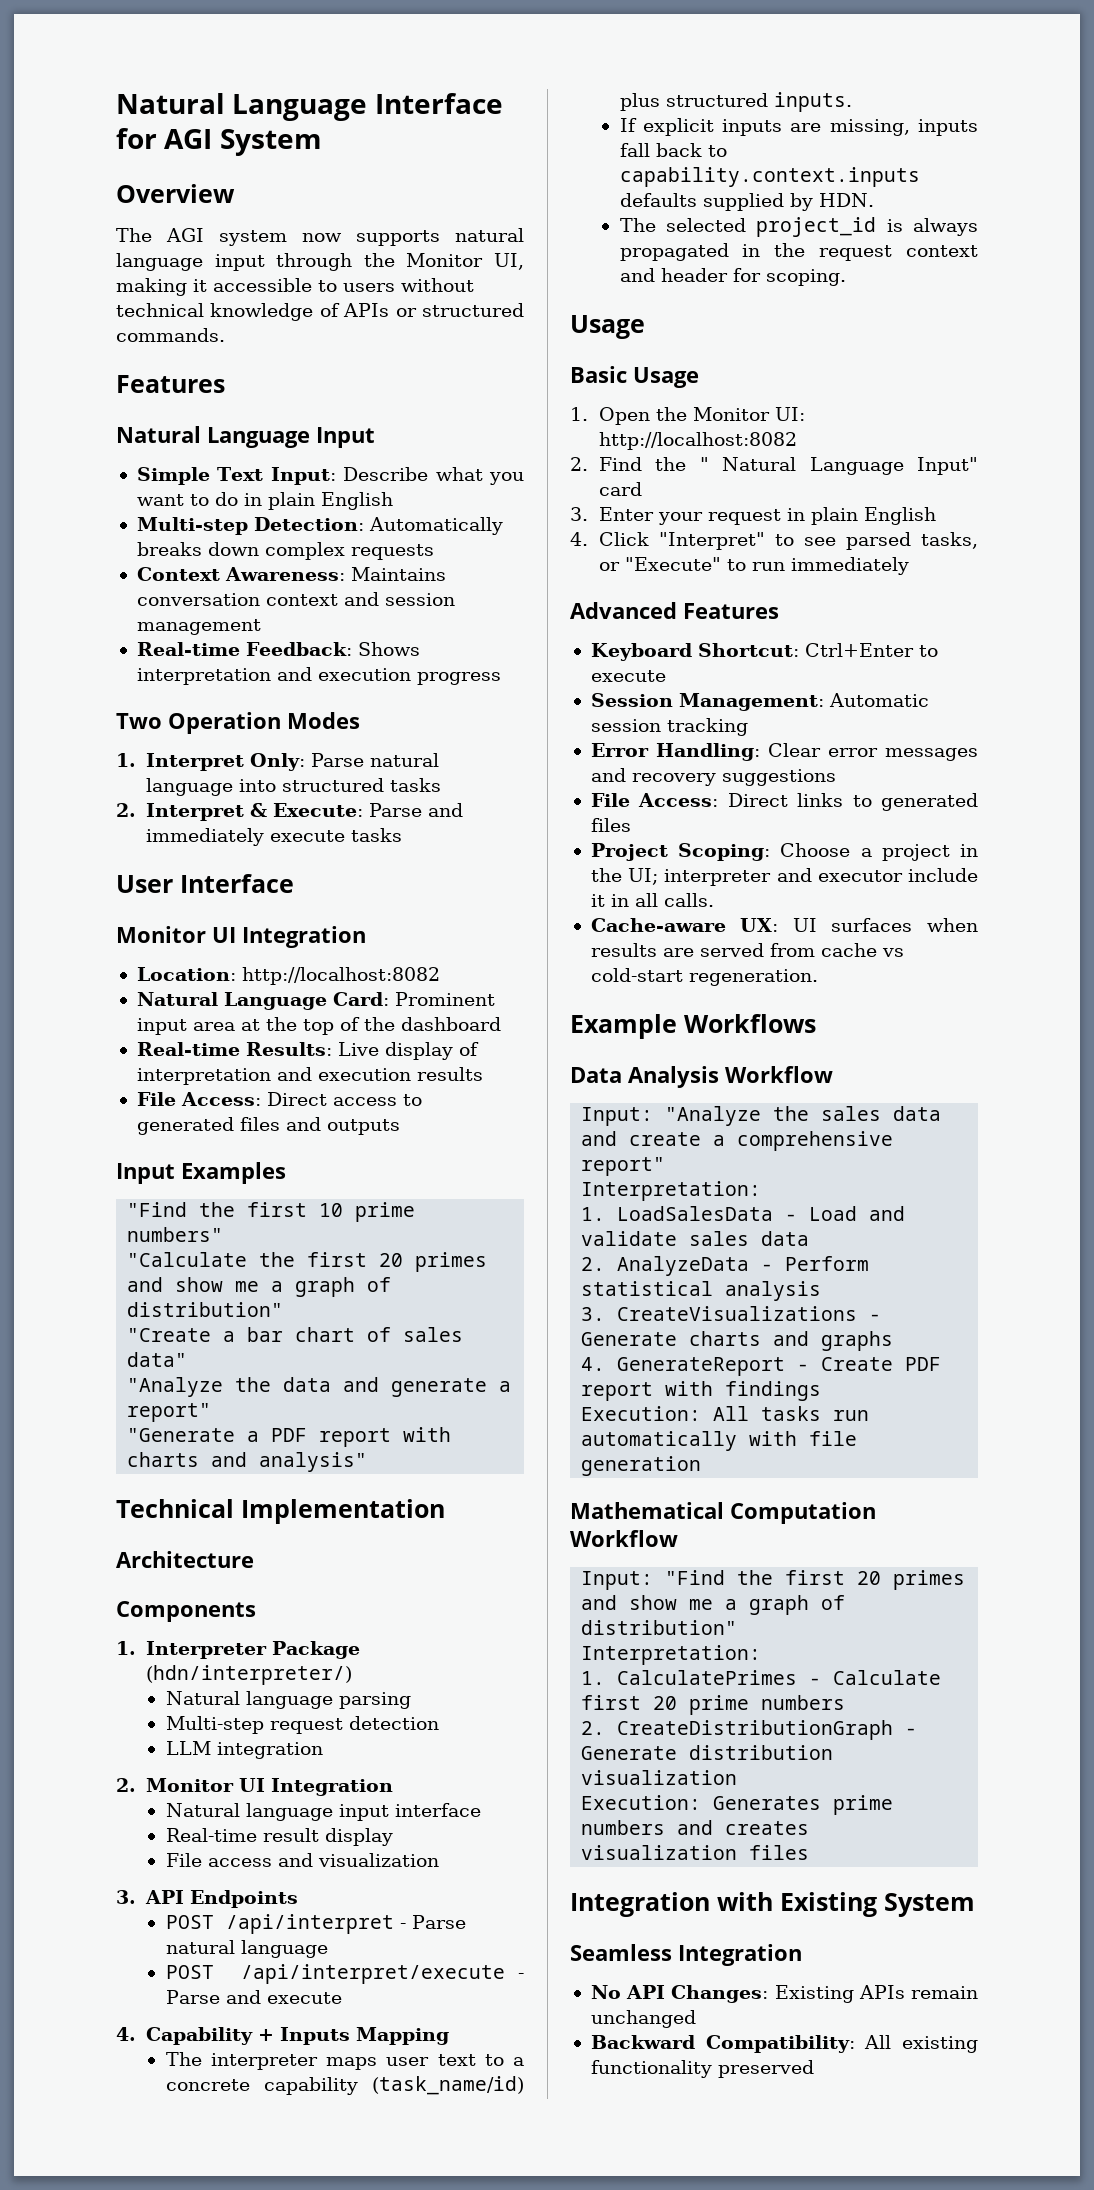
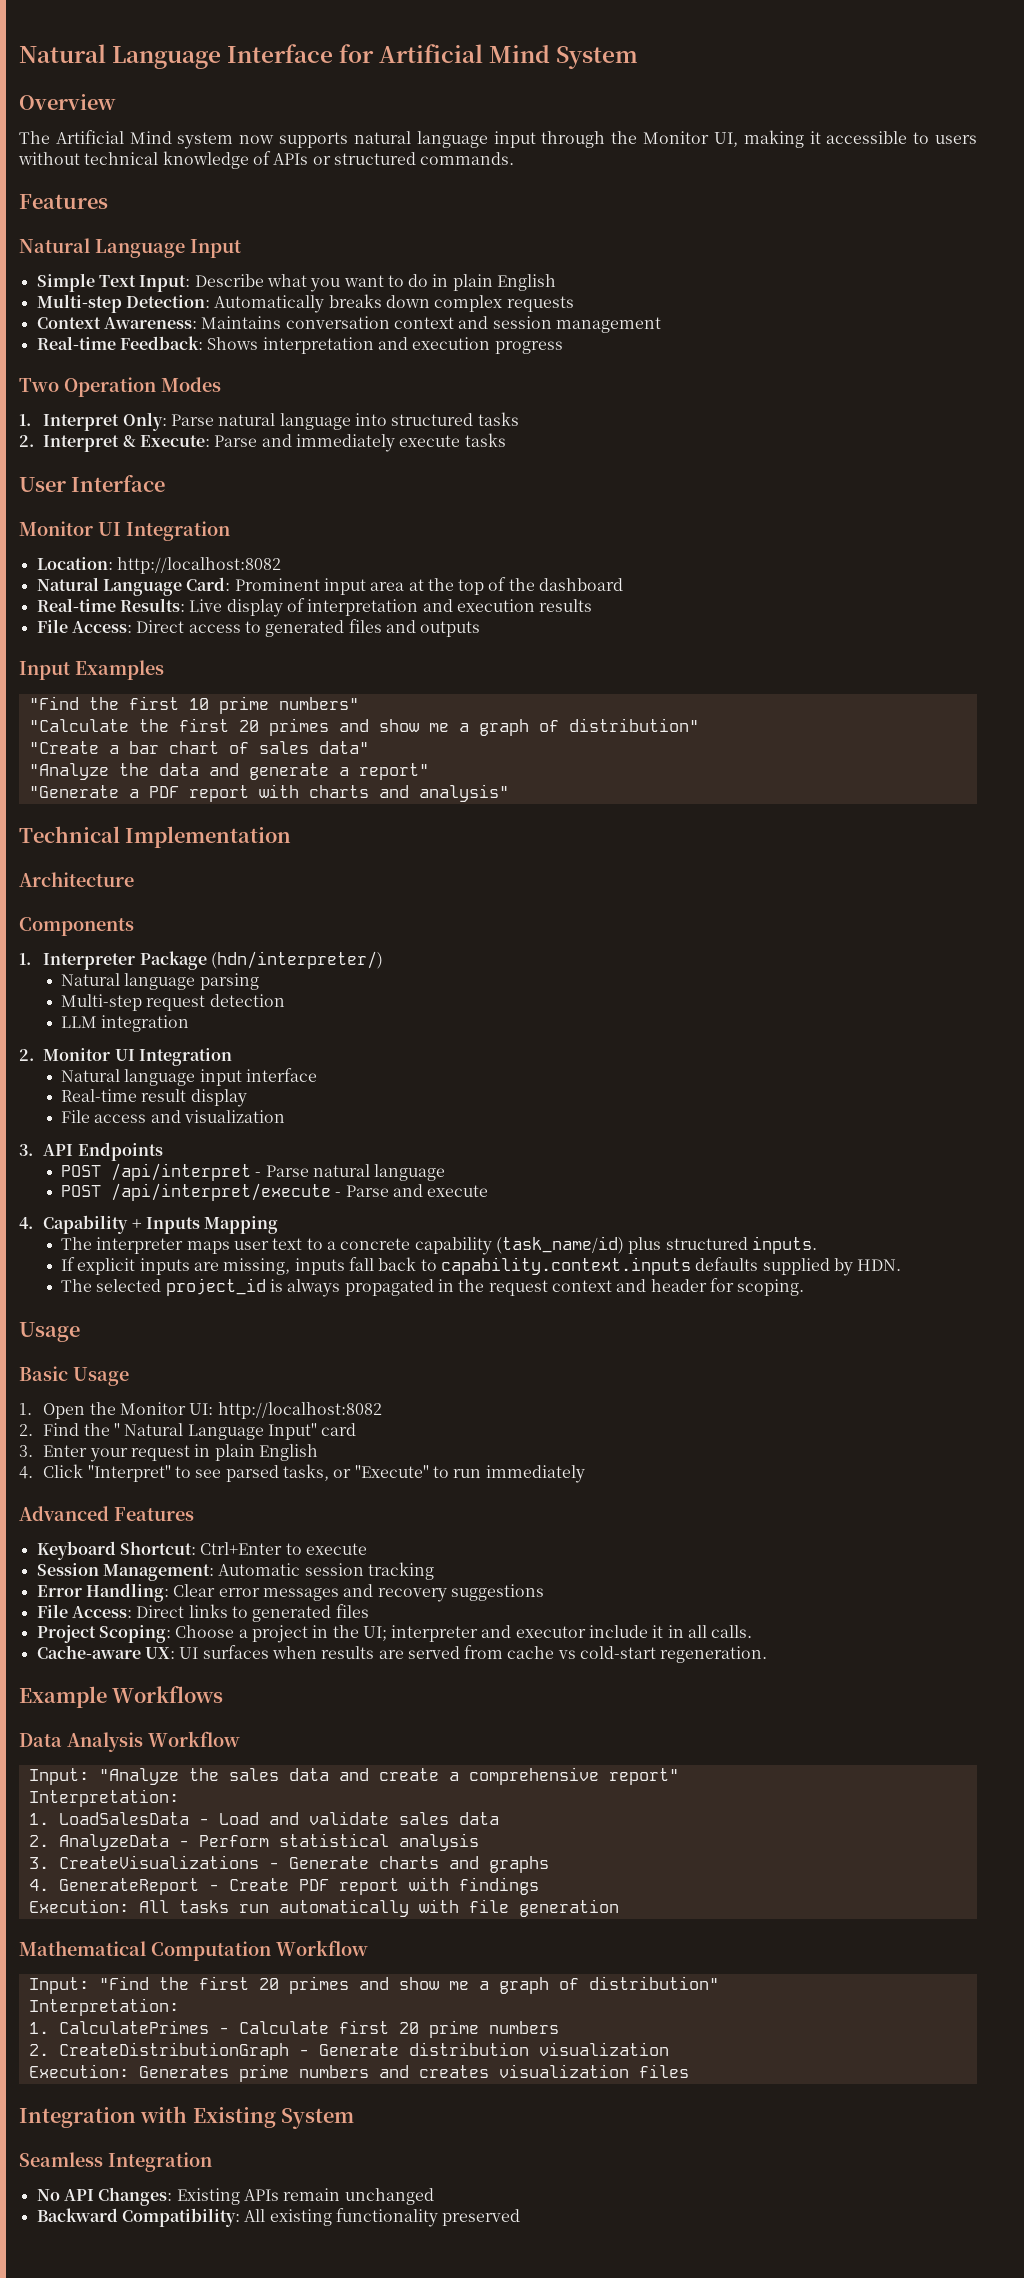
[164,129,213,149] AGI -> [379,44,551,63] Artificial Mind
[166,228,204,242] AGI -> [55,130,172,144] Artificial Mind

